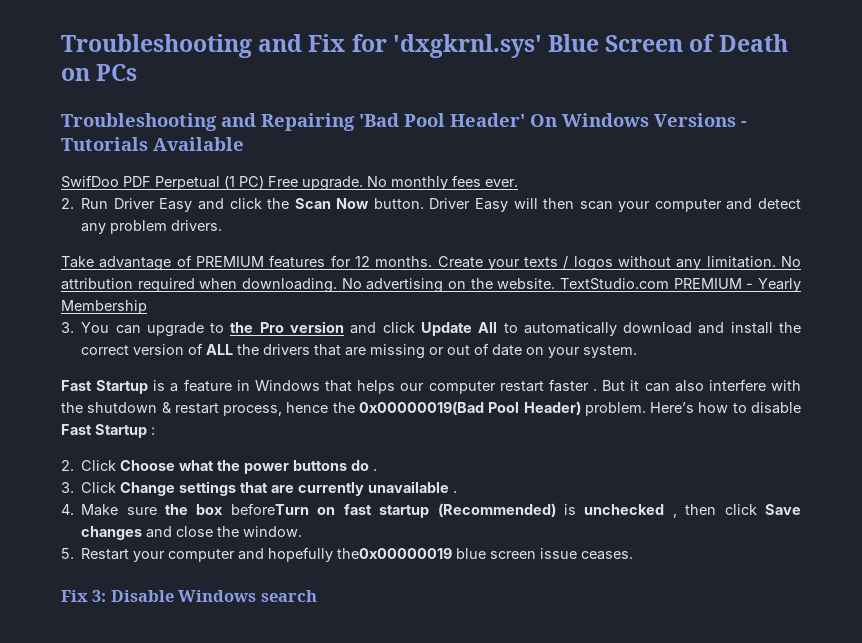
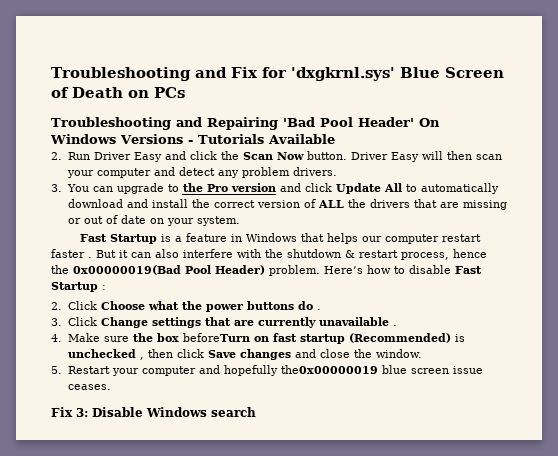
[61,175,518,191] // SwifDoo PDF Perpetual (1 PC) Free upgrade. No monthly fees ever. -> (335, 139) none
[61,255,801,271] [61,278,801,293] [61,300,147,314] // Take advantage of PREMIUM features for 12 months. Create your texts / logos without any limitation. No attribution required when downloading. No advertising on the website. TextStudio.com PREMIUM - Yearly Membership -> (337, 171) none

